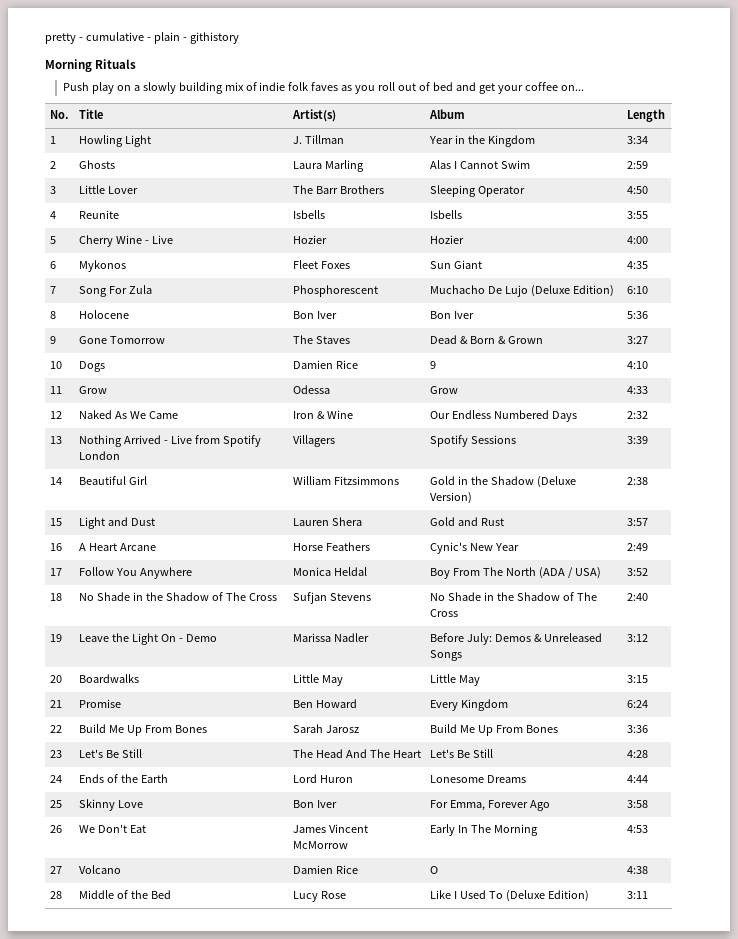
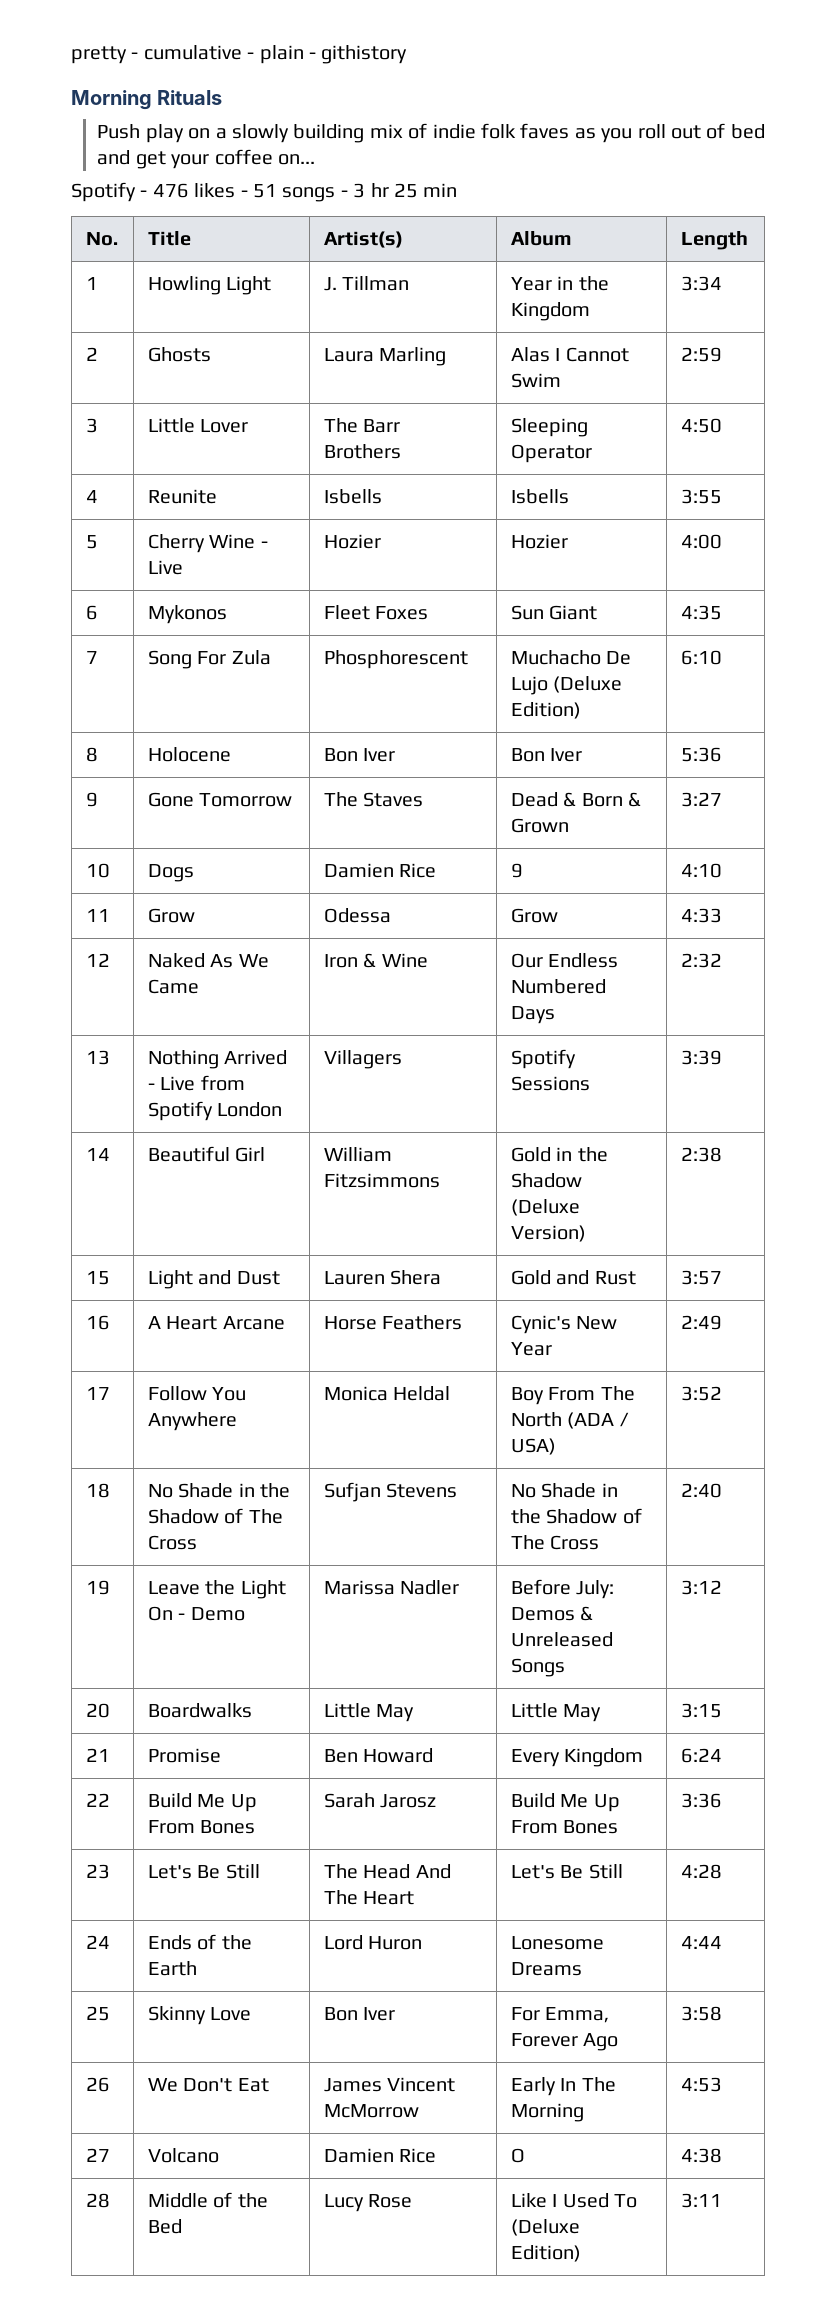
(585, 88) none -> [71,182,458,202] // Spotify - 476 likes - 51 songs - 3 hr 25 min

